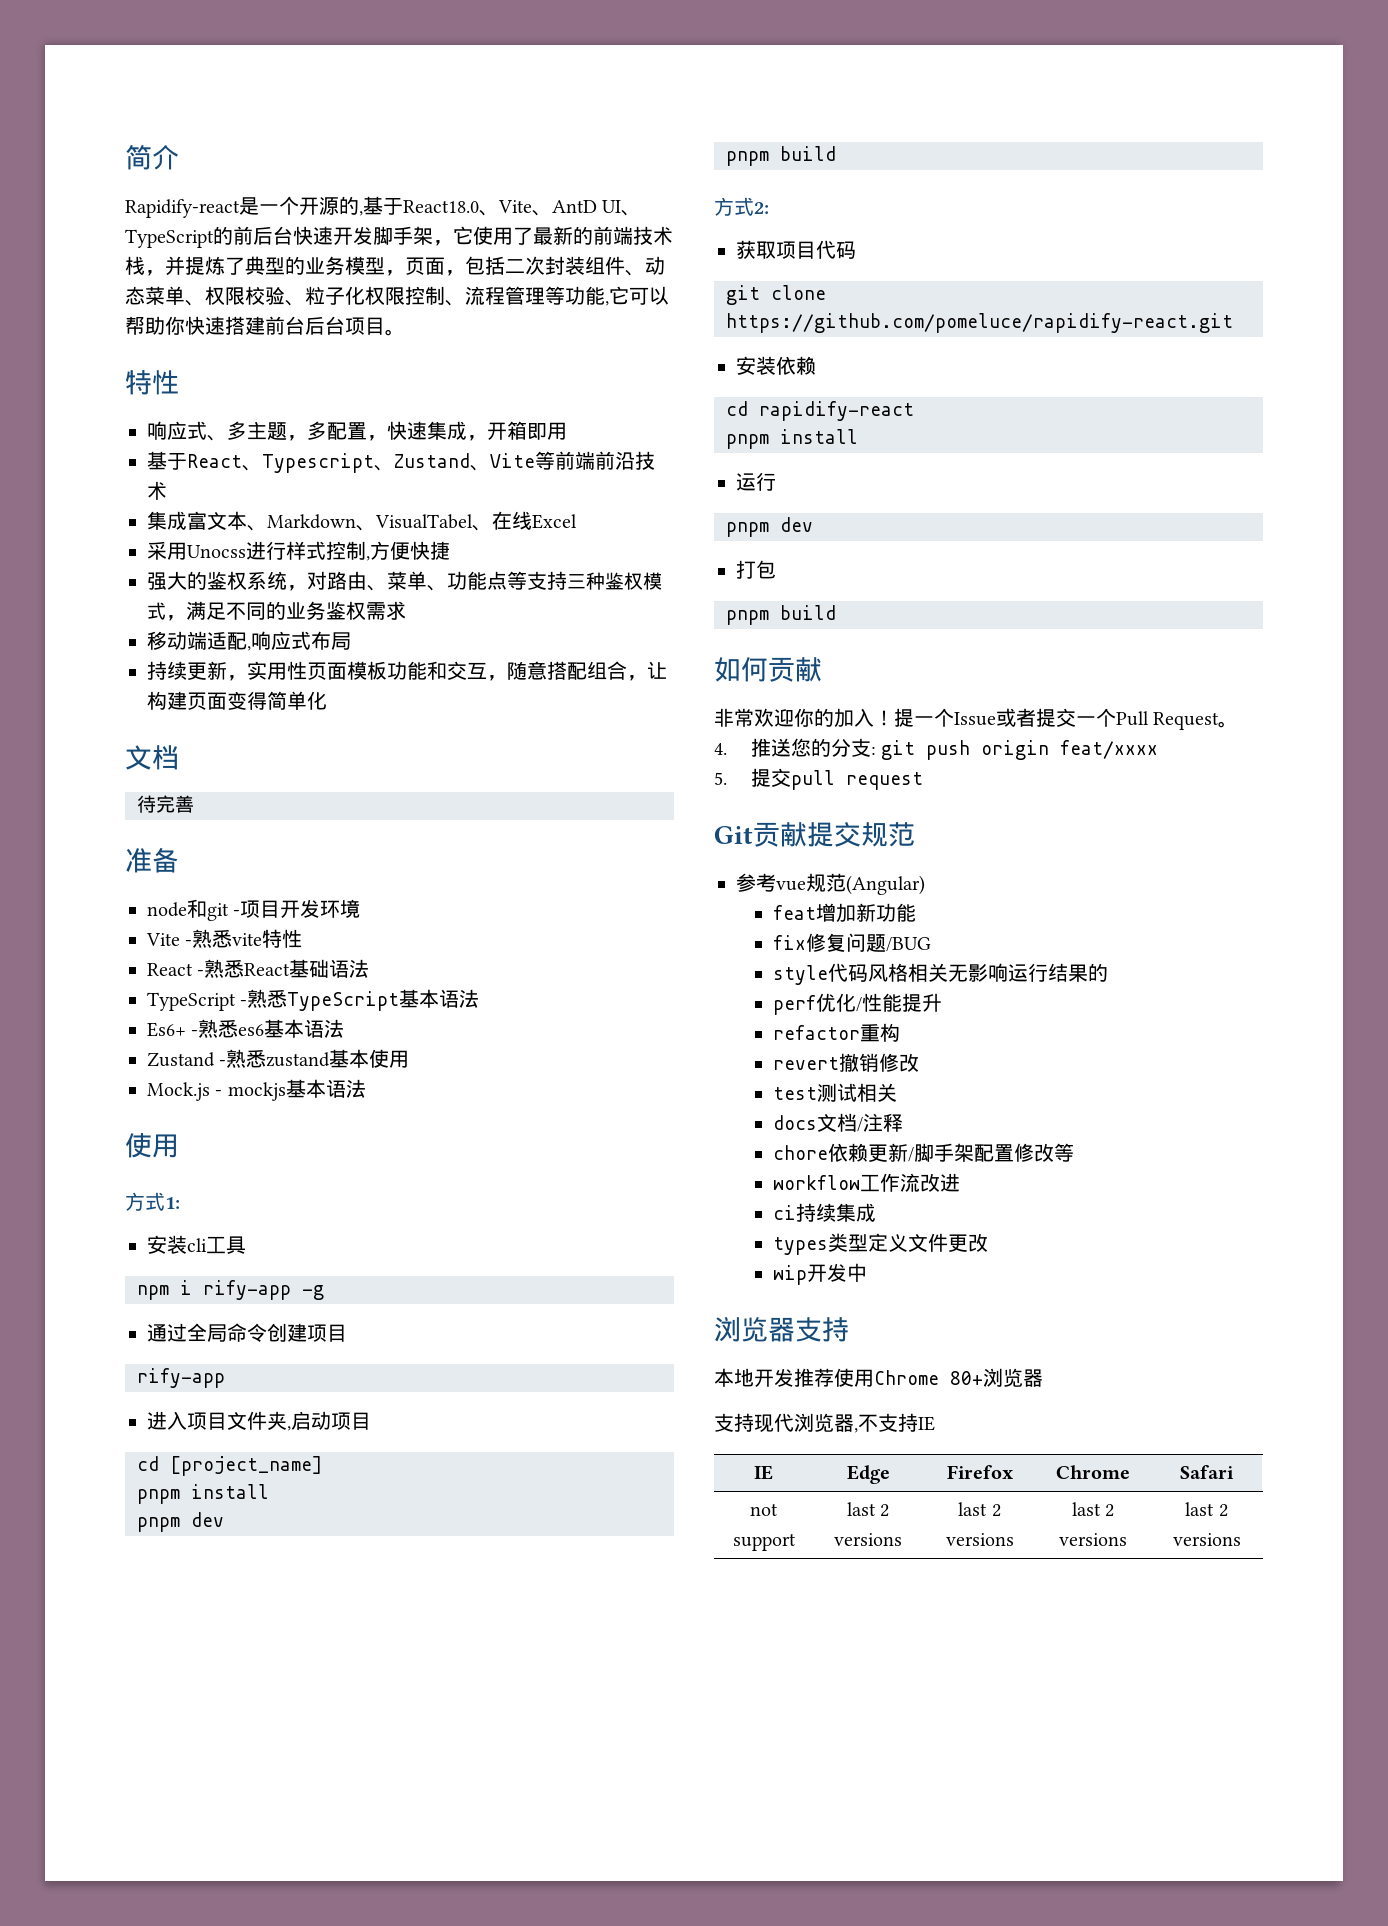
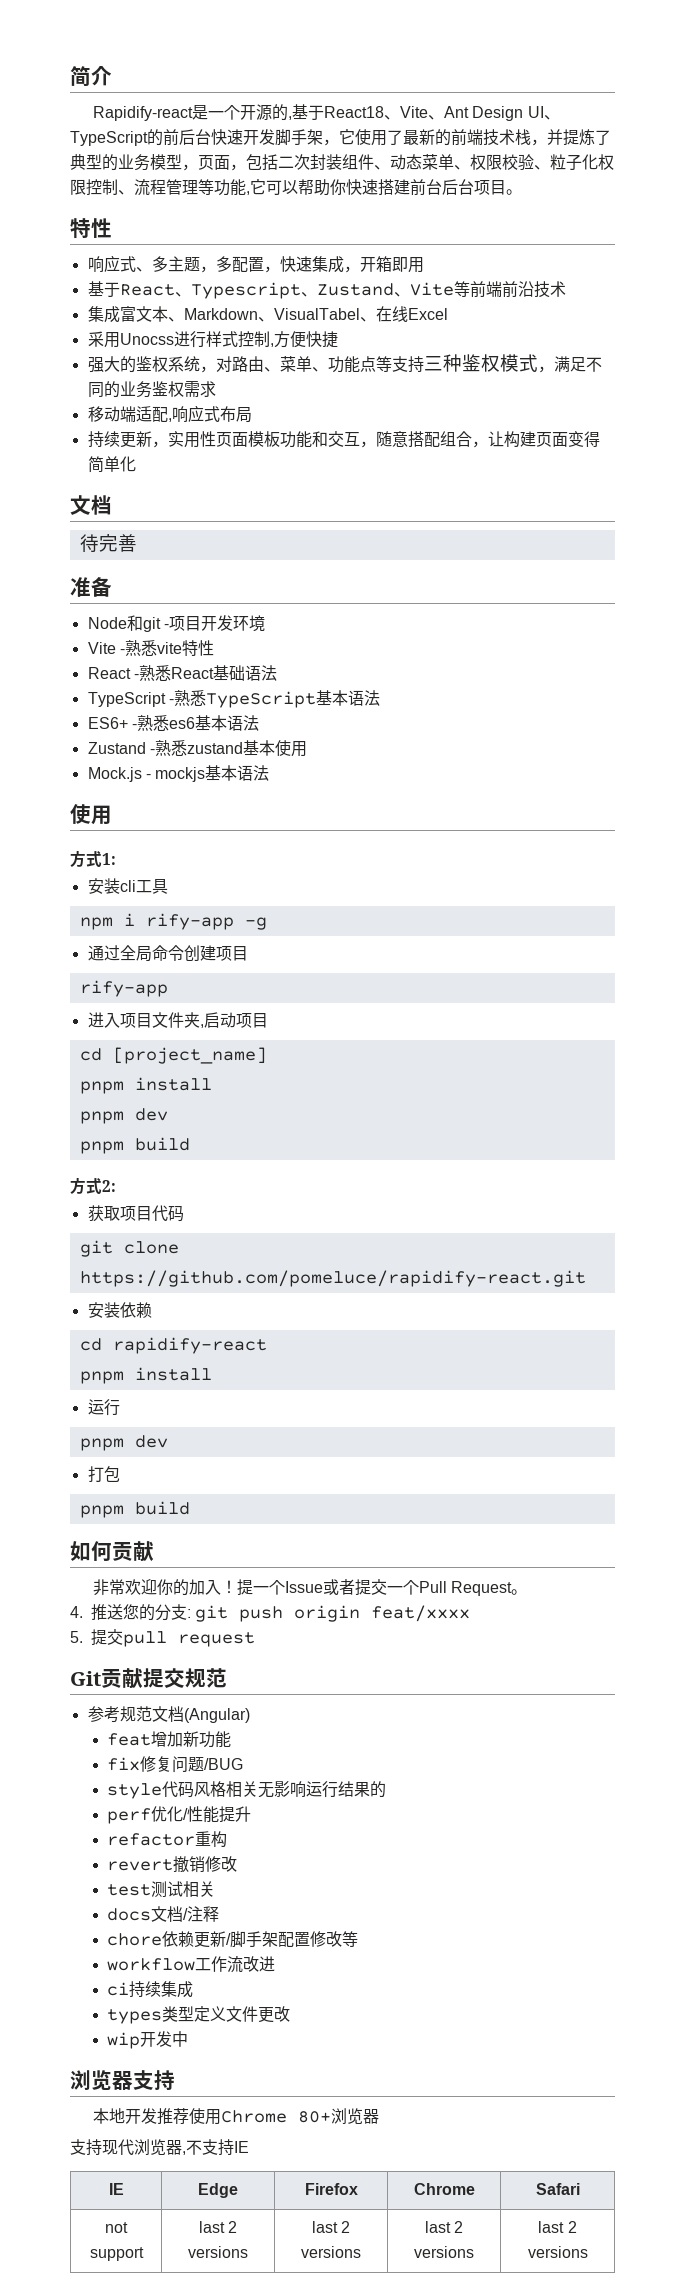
[403,200,479,213] React18.0 -> [323,106,384,118] React18
[552,200,597,213] AntD -> [443,106,524,121] Ant Design
[147,902,187,917] node -> [87,617,127,629] Node
[147,1022,186,1037] Es6+ -> [87,717,128,729] ES6+
[776,873,846,892] vue规范 -> [119,1706,184,1722] 规范文档

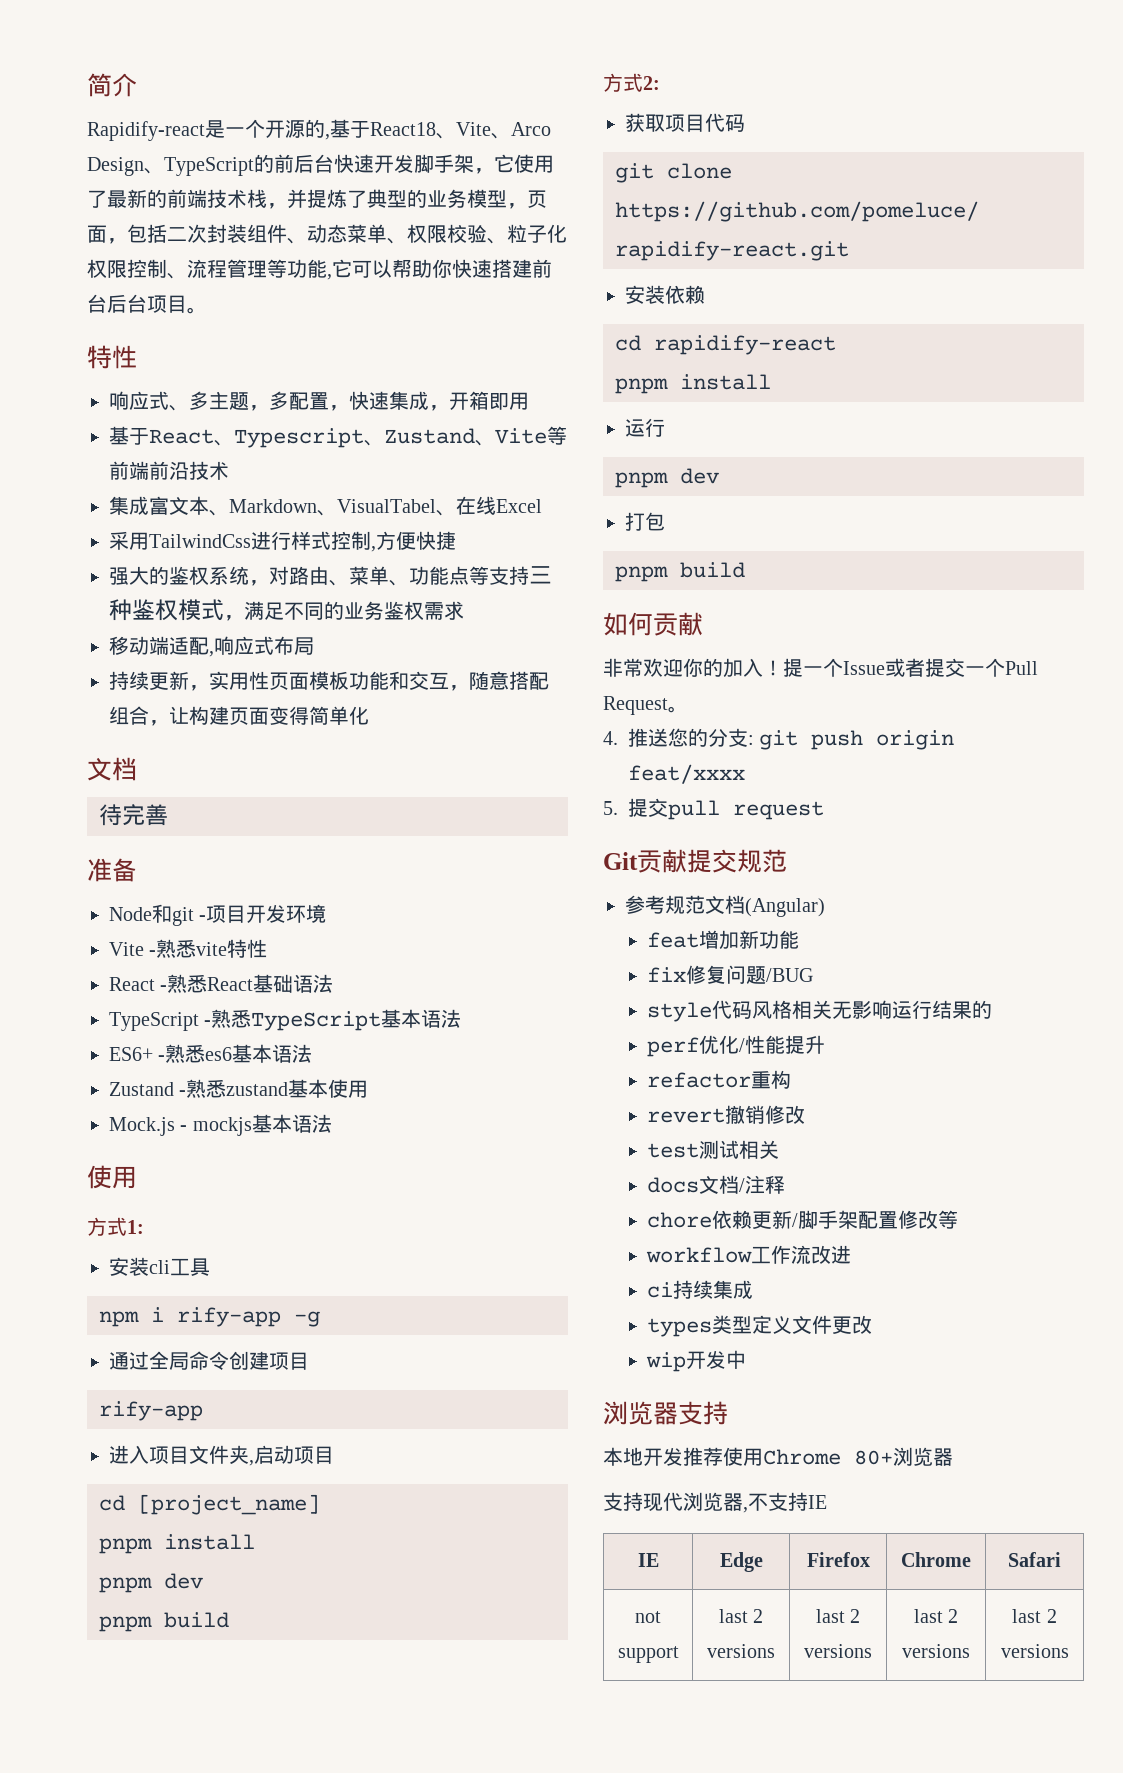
[443,106,544,121] Ant Design UI -> [511,122,551,136] [87,157,144,176] Arco Design
[119,333,174,345] Unocss -> [149,534,251,548] TailwindCss

